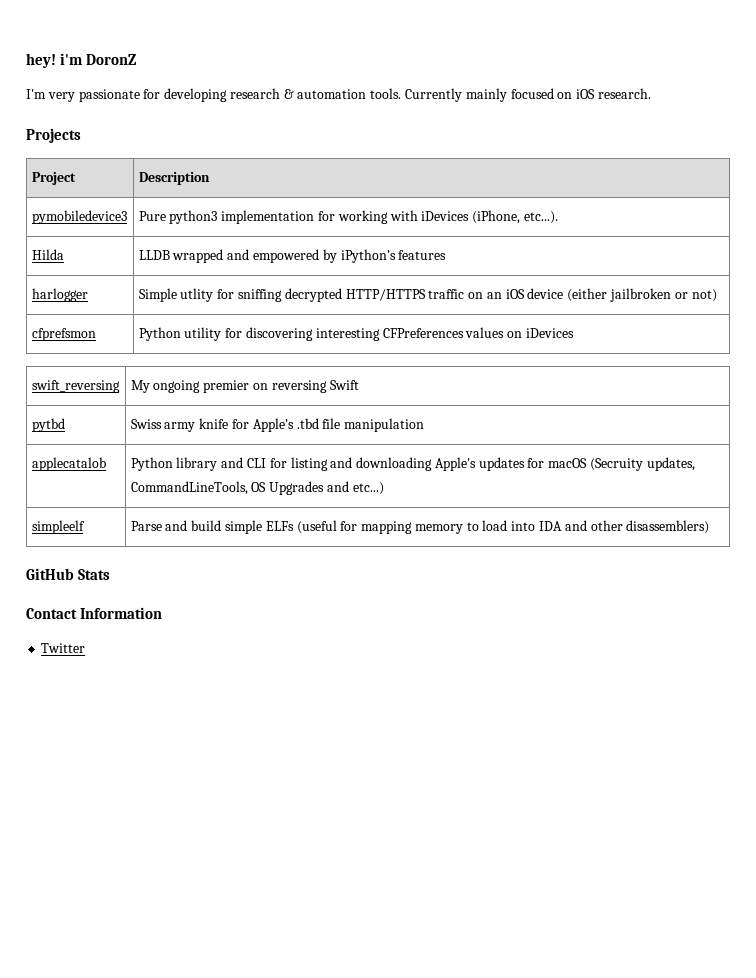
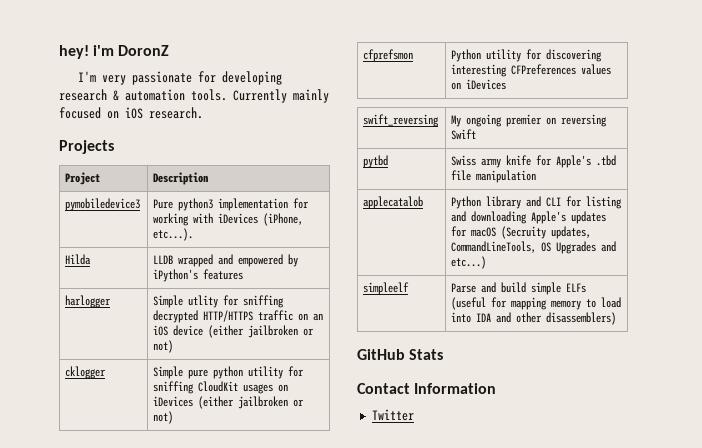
(717, 295) none -> [65,366,107,379] [153,366,305,379] [153,381,289,394] [153,396,305,409] [153,411,174,424] // cklogger | Simple pure python utility for sniffing CloudKit usages on iDevices (either jailbroken or not)

